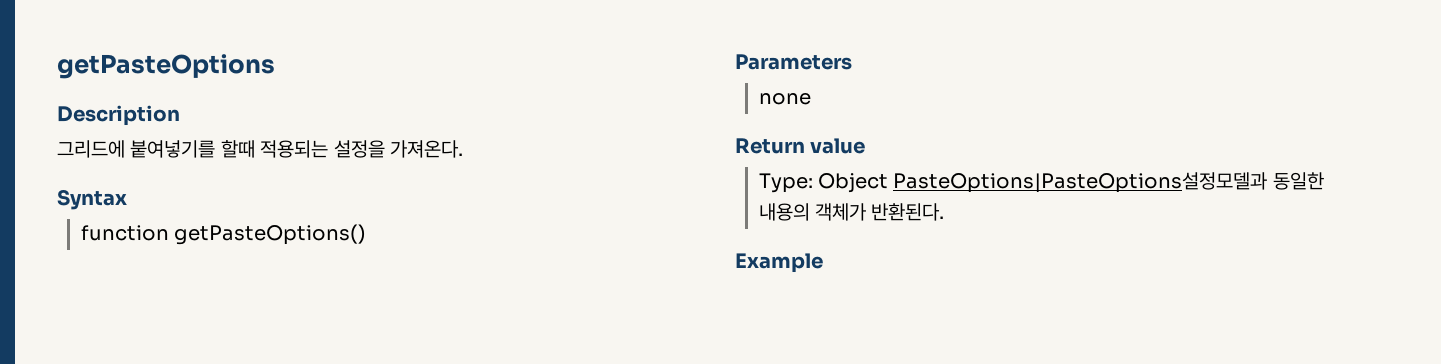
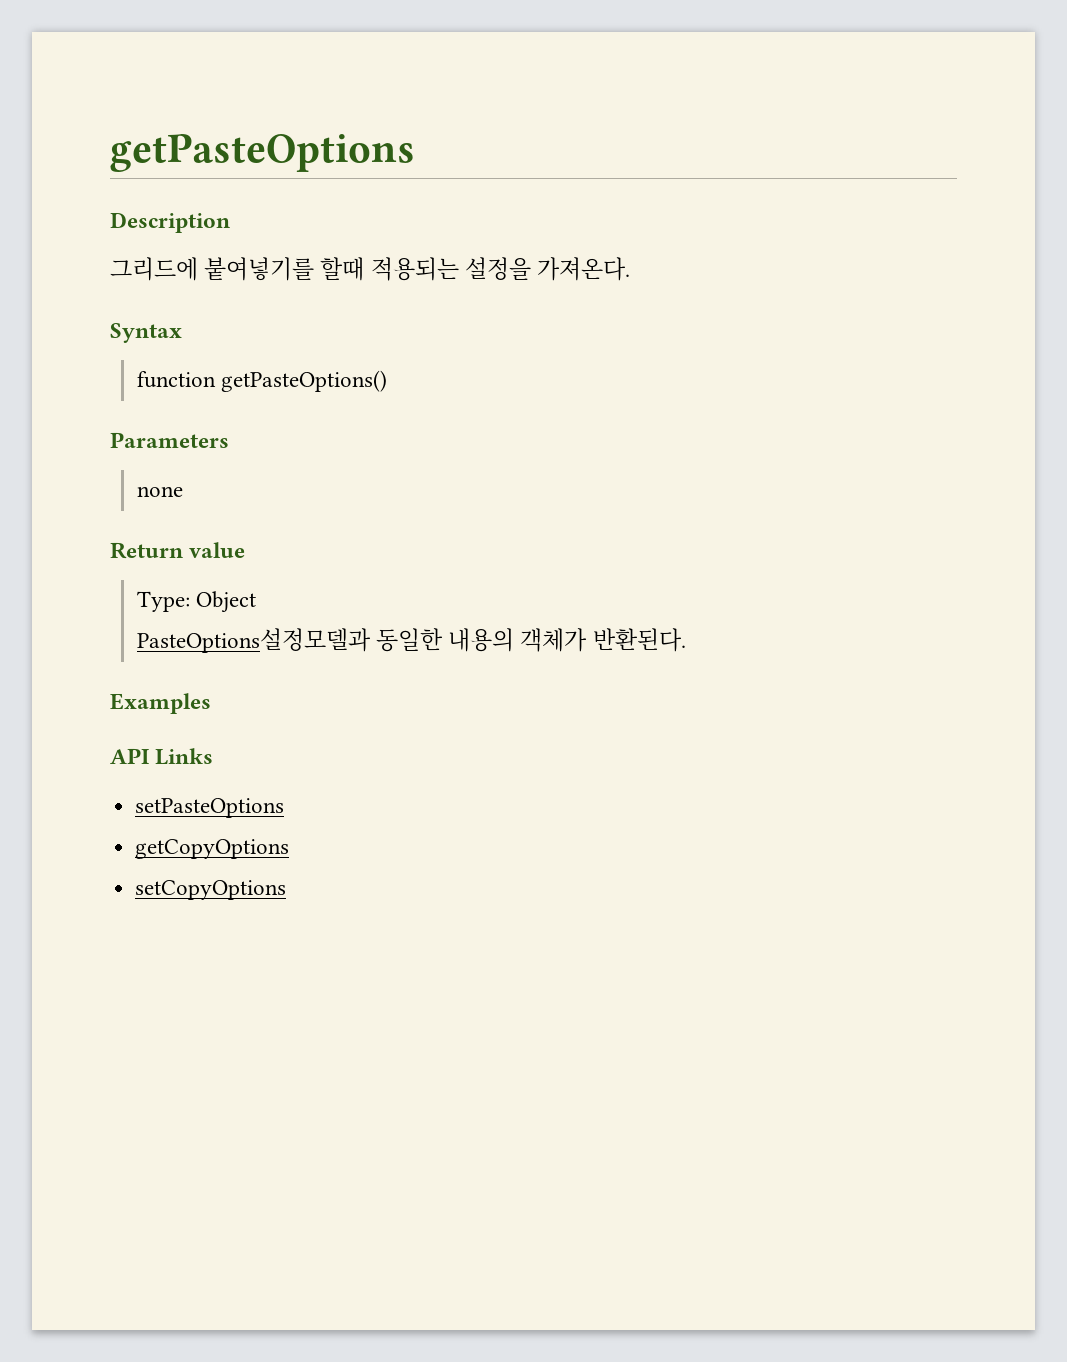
[893,172,1268,193] PasteOptions|PasteOptions설정모델과 -> [136,628,371,653] // PasteOptions설정모델과
[735,253,823,273] Example -> [110,693,211,714] [110,748,214,765] [135,798,285,818] [135,839,290,859] [135,880,287,900] Examples // API Links // setPasteOptions // getCopyOptions // setCopyOptions

